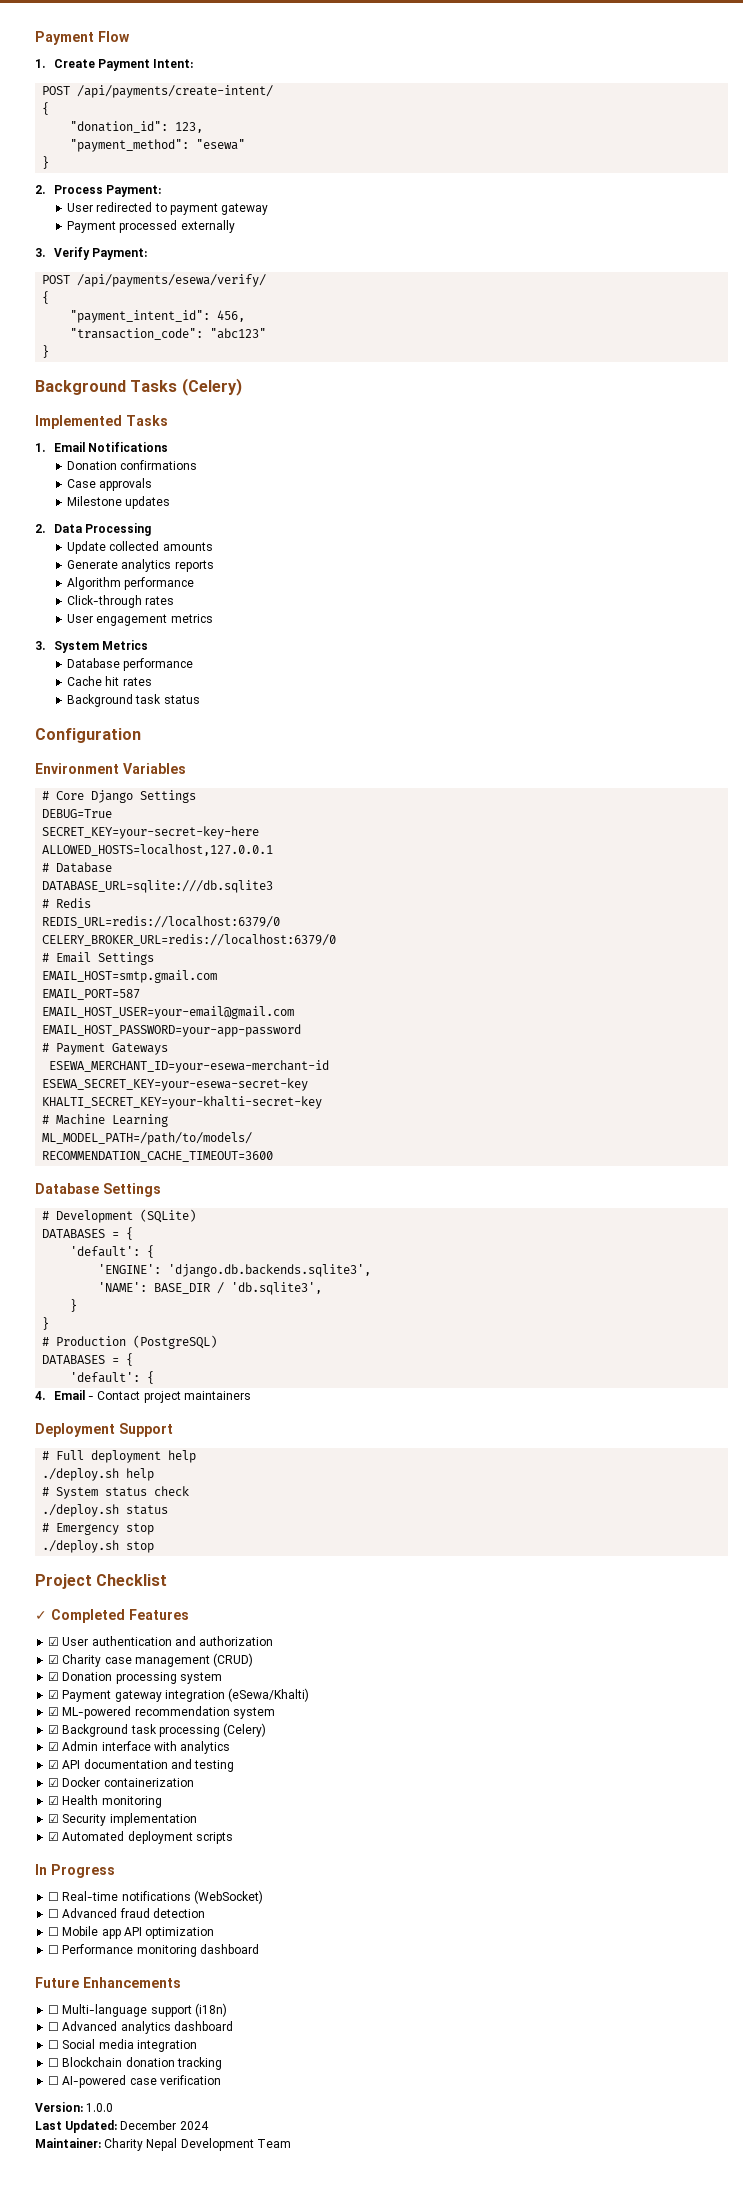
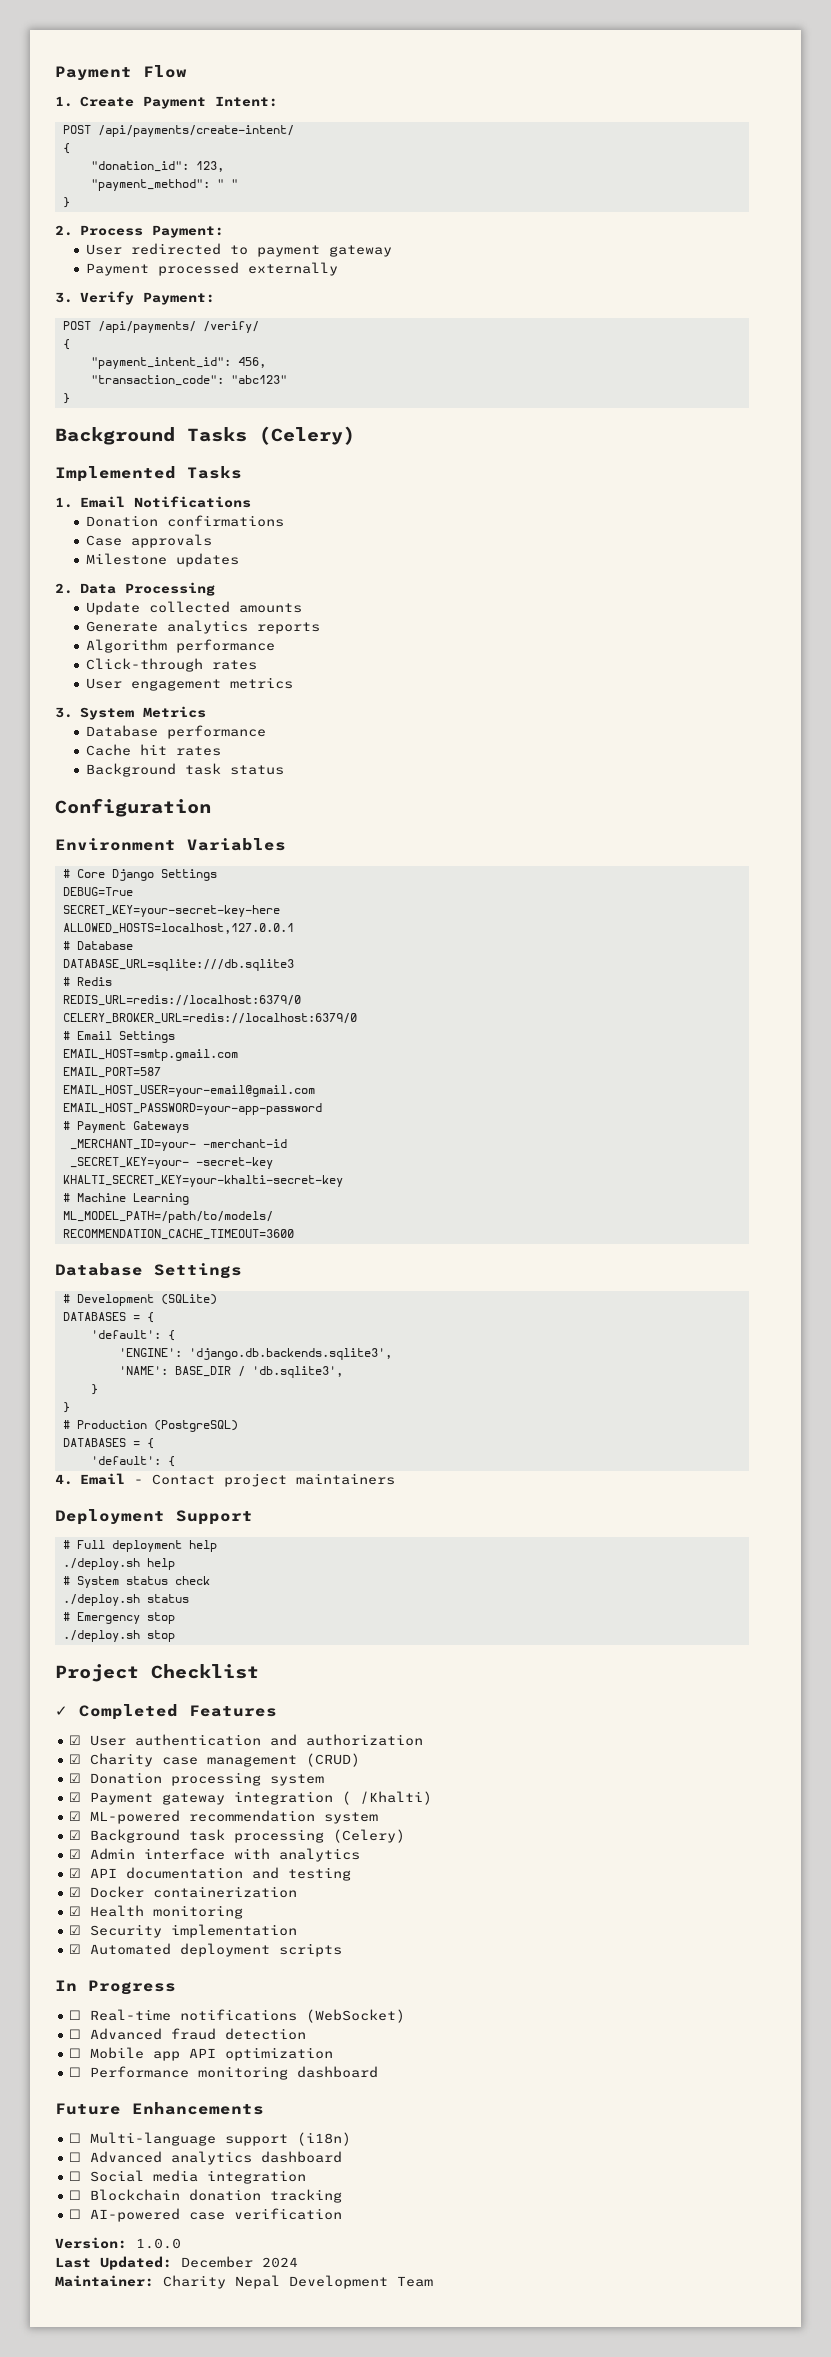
[196,139,246,150] "esewa" -> [216,179,238,188] " "
[77,274,267,287] /api/payments/esewa/verify/ -> [97,321,259,333] /api/payments/ /verify/
[49,1060,330,1073] [42,1078,309,1091] ESEWA_MERCHANT_ID=your-esewa-merchant-id // ESEWA_SECRET_KEY=your-esewa-secret-key -> [69,1139,287,1151] [69,1157,273,1169] _MERCHANT_ID=your- -merchant-id // _SECRET_KEY=your- -secret-key
[228,1688,310,1702] (eSewa/Khalti) -> [342,1791,433,1805] ( /Khalti)

